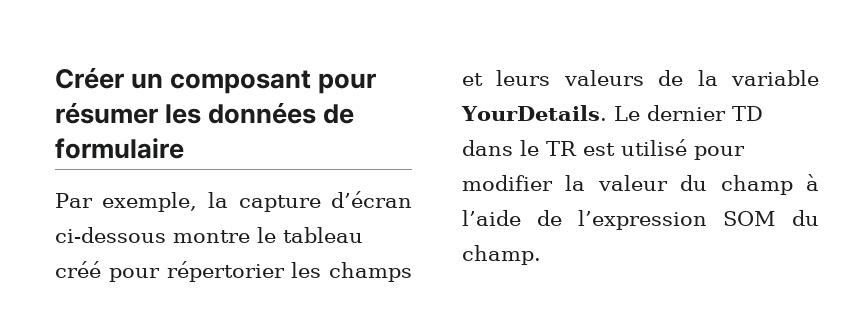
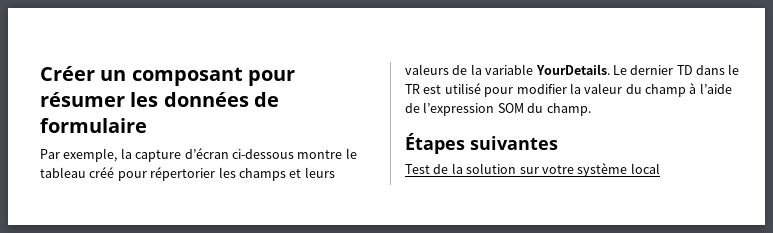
(541, 255) none -> [405,133,558,154] [405,163,660,177] // Étapes suivantes // Test de la solution sur votre système local

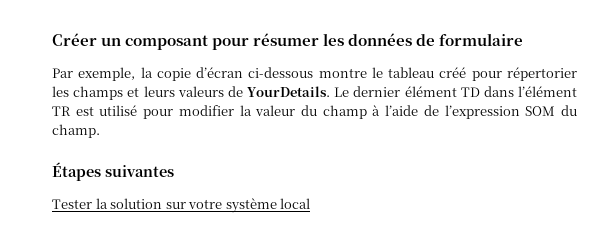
[135,150,182,162] capture -> [156,68,191,81] copie
[470,64,534,75] la variable -> (243, 91) none
(674, 70) none -> [404,86,457,97] élément
[728,64,740,75] le -> [518,86,578,97] l’élément
[405,164,449,174] Test de -> [52,199,92,209] Tester

